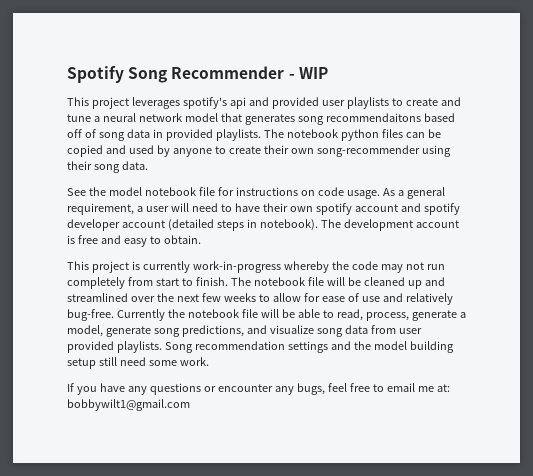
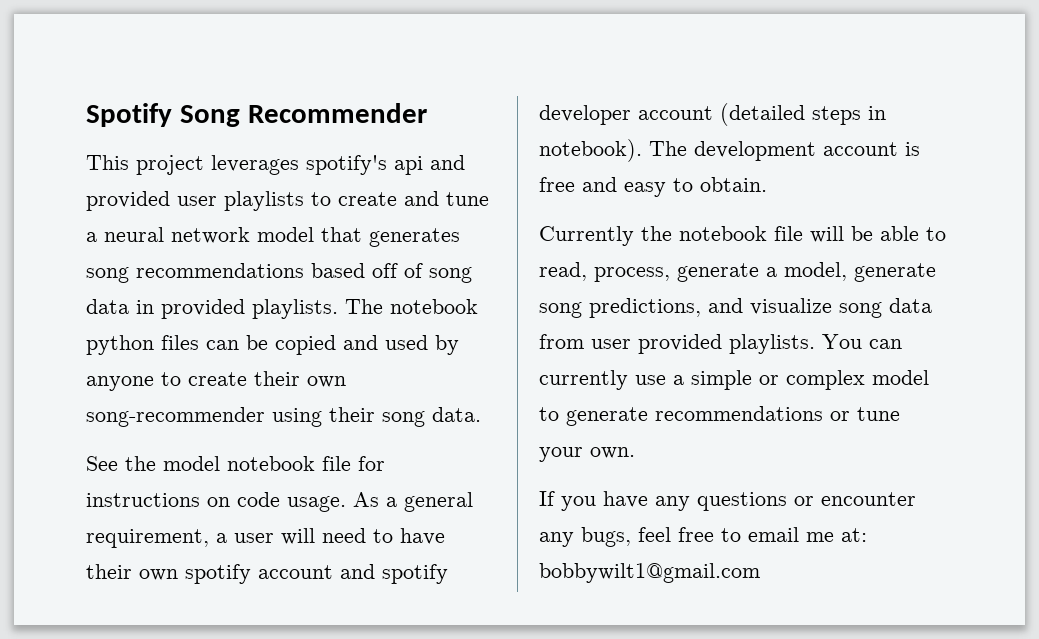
[288,67,328,79] - WIP -> (427, 113) none
[325,113,421,122] recommendaitons -> [136,263,304,278] recommendations
[67,261,445,273] [67,277,445,289] [67,293,453,305] [67,309,114,321] This project is currently work-in-progress whereby the code may not run completely from start to finish. The notebook file will be cleaned up and streamlined over the next few weeks to allow for ease of use and relatively bug-free. -> (767, 184) none
[164,341,454,353] [67,357,209,369] Song recommendation settings and the model building setup still need some work. -> [822,334,902,349] [539,370,929,390] [539,406,900,426] [539,447,635,462] You can currently use a simple or complex model to generate recommendations or tune your own.

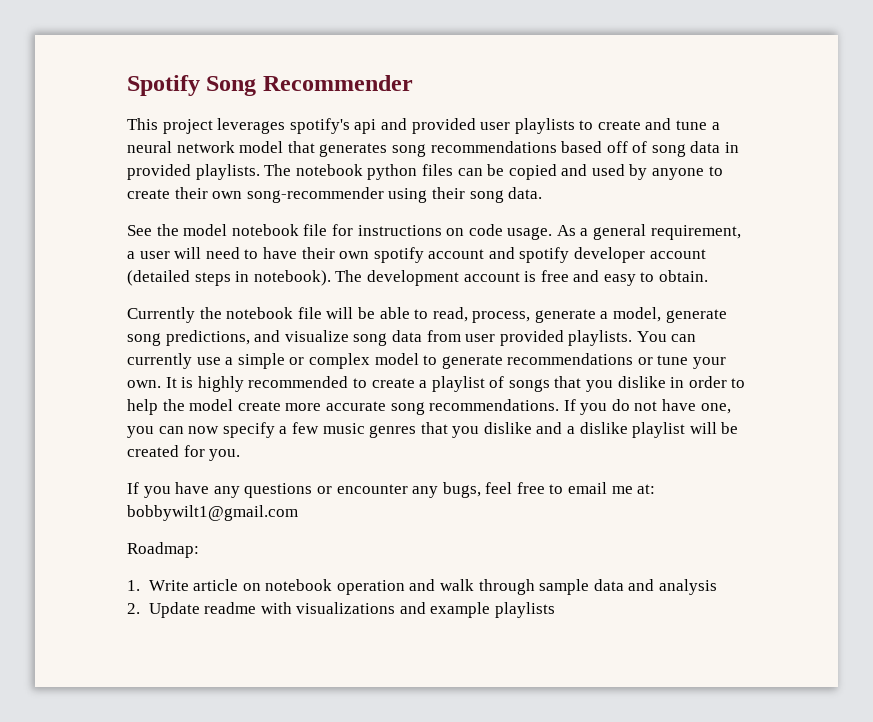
(635, 453) none -> [165,376,746,392] [127,399,731,415] [127,422,739,438] [127,445,241,461] It is highly recommended to create a playlist of songs that you dislike in order to help the model create more accurate song recommendations. If you do not have one, you can now specify a few music genres that you dislike and a dislike playlist will be created for you.
(760, 573) none -> [127,542,199,558] [127,579,717,595] [127,602,556,618] // Roadmap: // 1. Write article on notebook operation and walk through sample data and analysis // 2. Update readme with visualizations and example playlists

